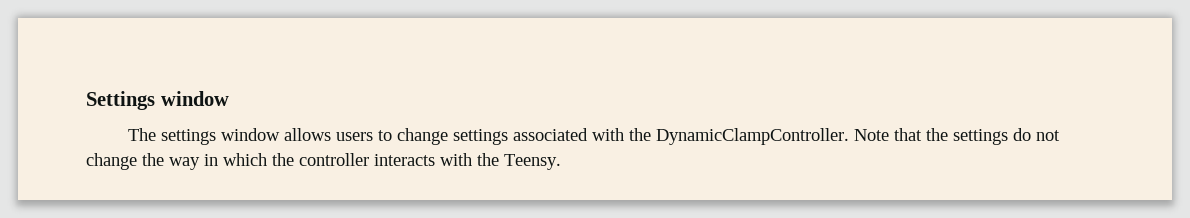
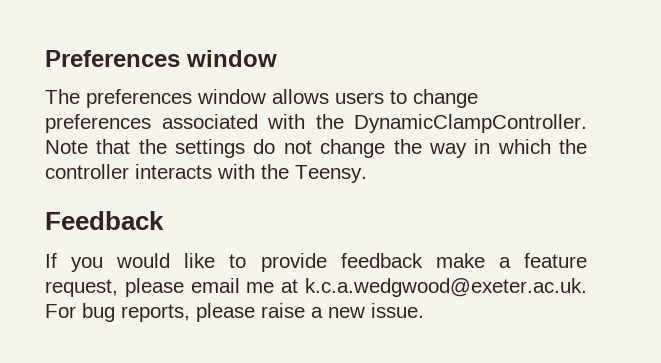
[86,91,155,110] Settings -> [45,50,180,67] Preferences
[161,129,217,145] settings -> [86,89,192,108] preferences
[453,129,509,145] settings -> [45,114,151,133] preferences
(561, 162) none -> [45,211,164,230] [45,253,587,272] [45,278,587,297] [45,303,424,322] // Feedback // If you would like to provide feedback make a feature request, please email me at k.c.a.wedgwood@exeter.ac.uk. For bug reports, please raise a new issue.

